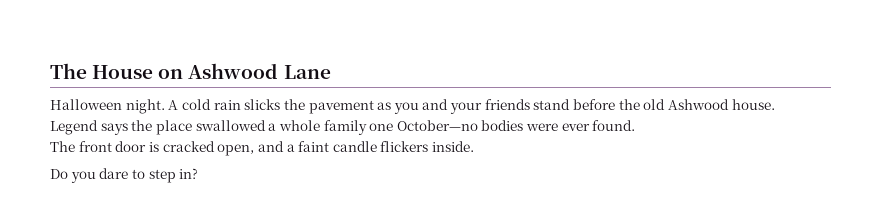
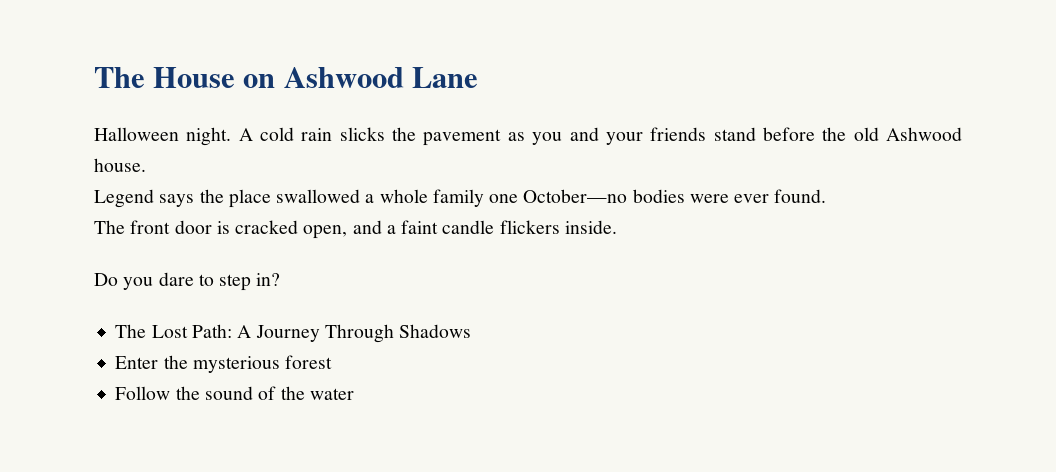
(199, 173) none -> [115,324,472,343] [115,355,333,373] [115,386,354,400] // The Lost Path: A Journey Through Shadows // Enter the mysterious forest // Follow the sound of the water

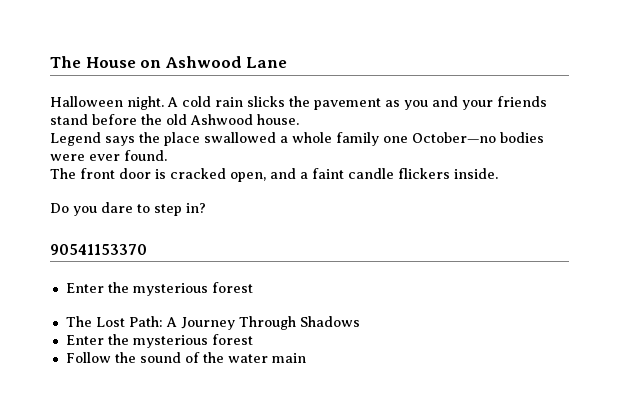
(281, 279) none -> [50,244,147,255] [65,282,253,296] // 90541153370 // Enter the mysterious forest
(354, 394) none -> [271,353,306,363] main

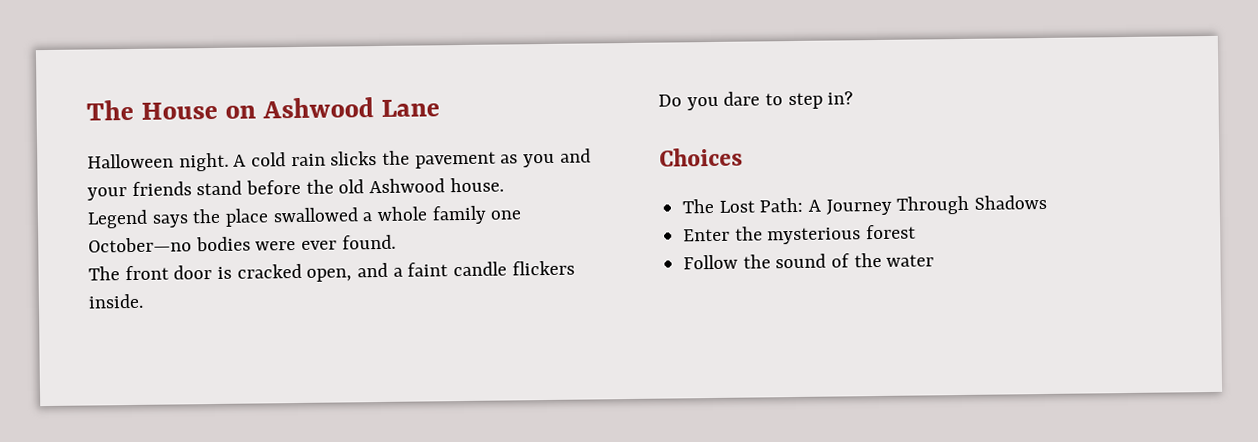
[50,244,147,255] [65,282,253,296] 90541153370 // Enter the mysterious forest -> [659,147,743,167] Choices
[271,353,306,363] main -> (935, 260) none

